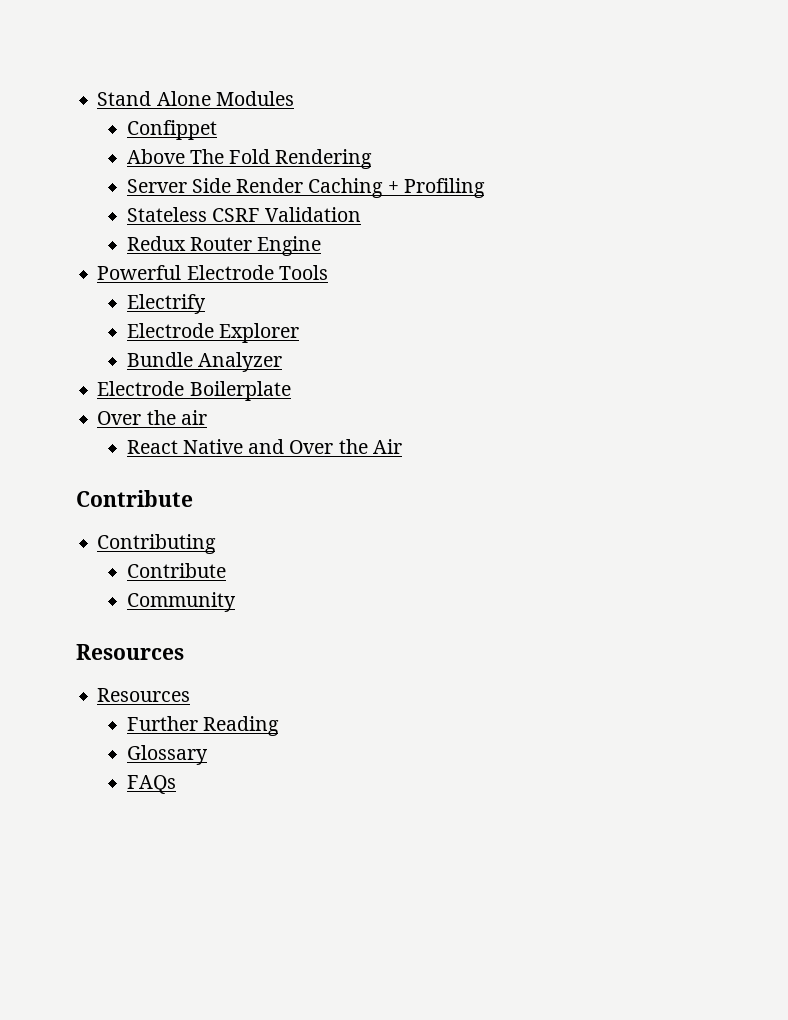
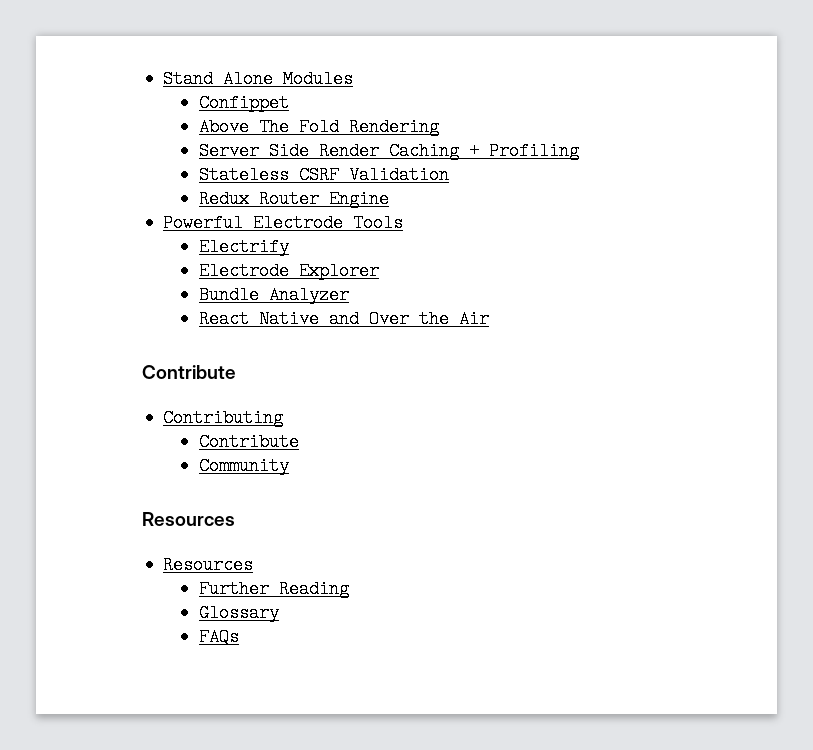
[97,381,291,401] [97,410,207,425] // Electrode Boilerplate // Over the air -> (349, 295) none

